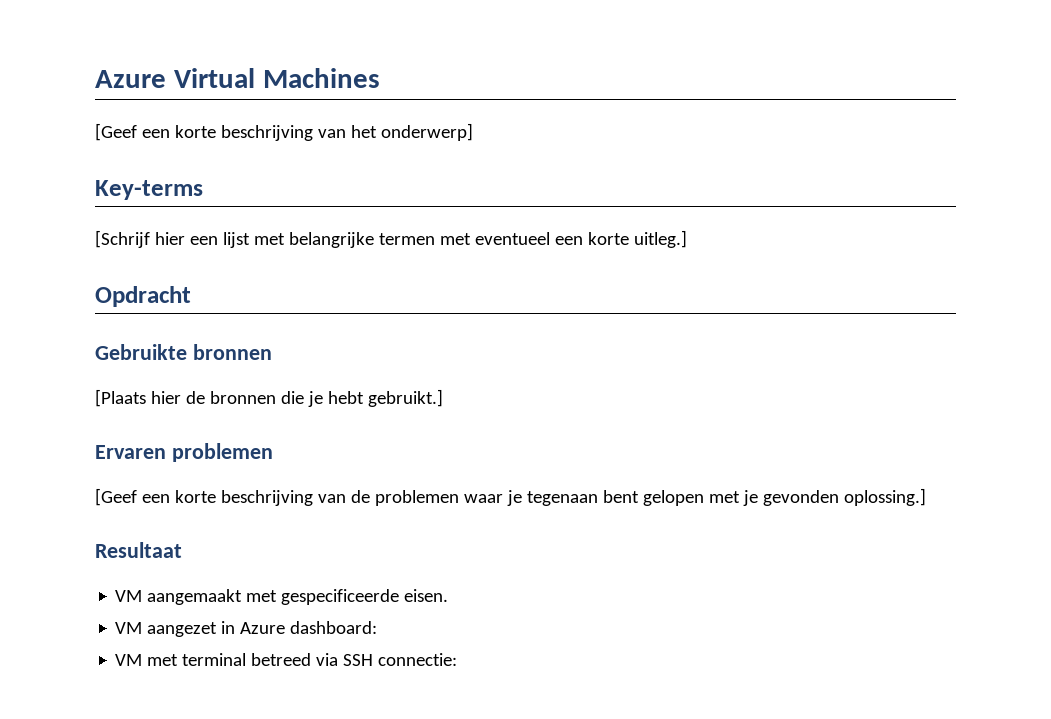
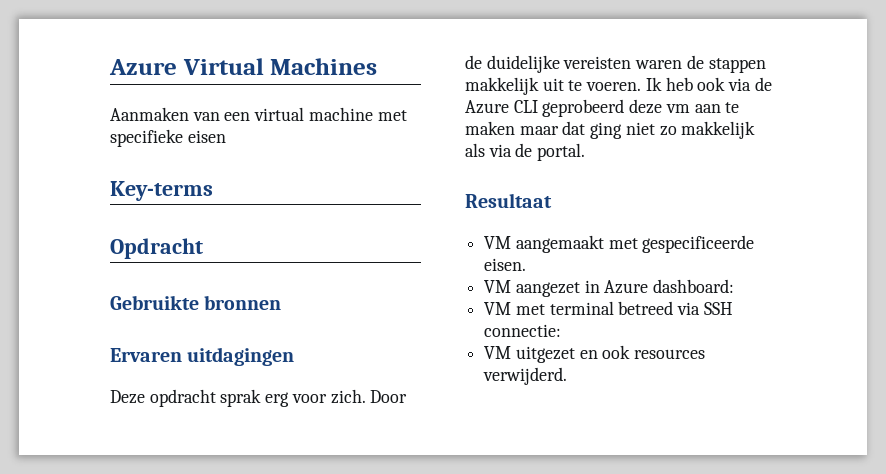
[95,123,473,141] [95,180,203,200] [95,230,687,248] [95,286,191,307] [95,344,272,360] [95,389,443,407] [95,443,273,462] [95,488,926,506] [Geef een korte beschrijving van het onderwerp] // Key-terms // [Schrijf hier een lijst met belangrijke termen met eventueel een korte uitleg.] // Opdracht // Gebruikte bronnen // [Plaats hier de bronnen die je hebt gebruikt.] // Ervaren problemen // [Geef een korte beschrijving van de problemen waar je tegenaan bent gelopen met je gevonden oplossing.] -> [110,107,407,121] [110,129,226,147] [110,181,213,201] [110,238,203,259] [110,295,282,310] [110,347,295,366] [110,389,408,407] [465,55,766,73] [465,77,772,95] [465,99,740,117] [465,121,756,139] [465,143,586,161] Aanmaken van een virtual machine met specifieke eisen // Key-terms // Opdracht // Gebruikte bronnen // Ervaren uitdagingen // Deze opdracht sprak erg voor zich. Door de duidelijke vereisten waren de stappen makkelijk uit te voeren. Ik heb ook via de Azure CLI geprobeerd deze vm aan te maken maar dat ging niet zo makkelijk als via de portal.
(458, 659) none -> [484,345,706,363] [483,367,568,385] // VM uitgezet en ook resources verwijderd.

